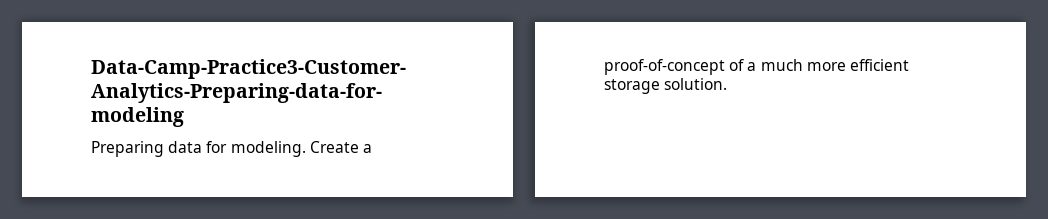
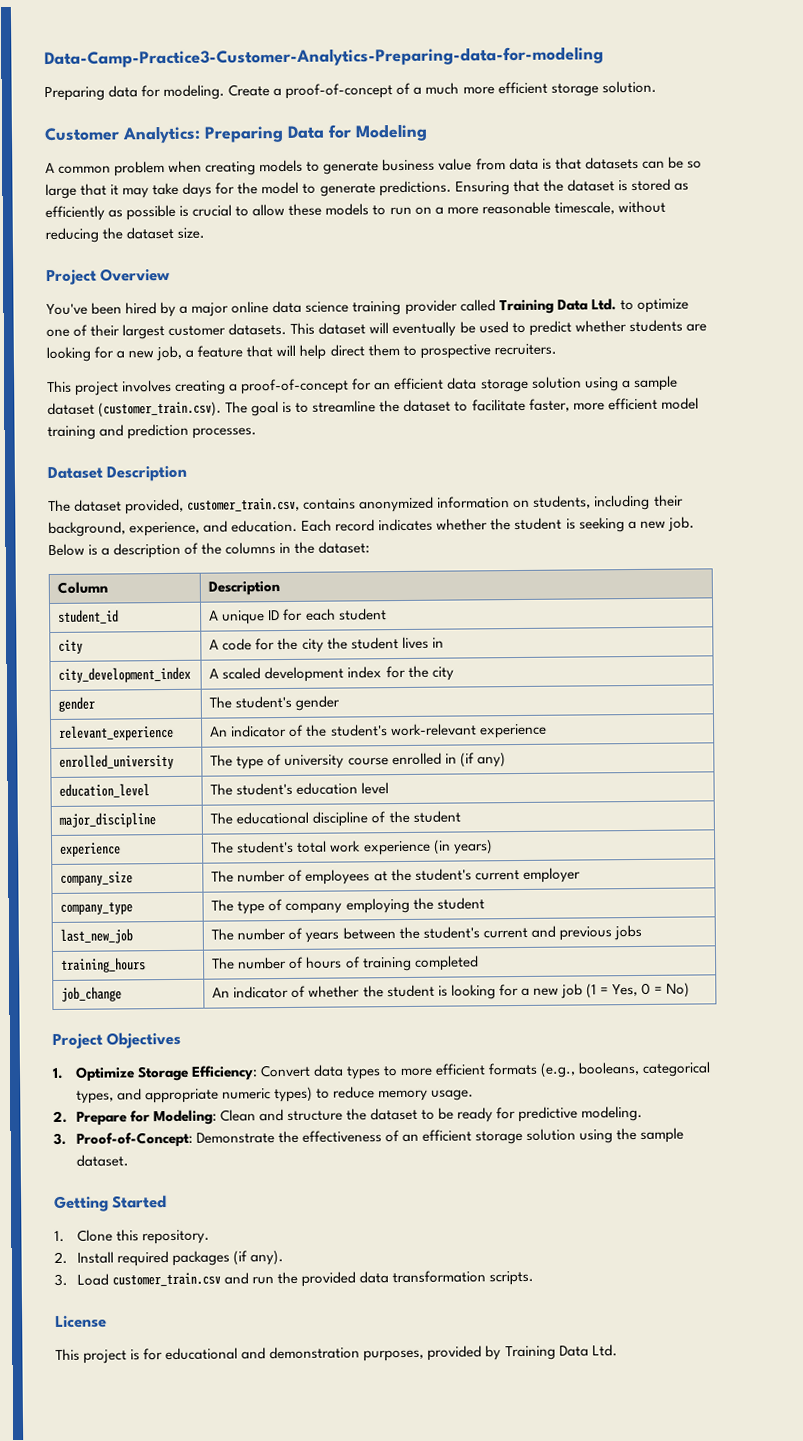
(728, 84) none -> [44,123,428,144] [45,156,702,177] [45,178,689,200] [45,200,666,222] [45,226,206,244] [46,267,171,286] [46,298,689,318] [46,319,707,340] [46,343,557,363] [47,375,678,396] [47,397,699,418] [47,423,258,441] [47,465,188,482] [48,494,684,515] [48,516,695,538] [48,541,371,559] [57,581,109,594] [208,581,281,596] [58,609,120,624] [209,608,387,625] [58,639,84,654] [209,636,444,653] [58,666,192,683] [209,665,454,683] [58,696,96,712] [209,695,341,711] [59,724,175,741] [210,723,547,739] [59,753,175,770] [210,752,506,770] [59,783,151,798] [210,782,390,796] [59,812,157,828] [210,810,461,827] [60,842,122,857] [211,839,493,856] [60,871,134,886] [211,867,581,885] [60,901,134,915] [211,897,485,915] [60,928,134,944] [211,924,642,943] [61,957,147,973] [212,955,479,972] [61,986,123,1002] [212,982,691,1000] [52,1031,182,1049] [52,1061,712,1082] [75,1086,474,1104] [53,1105,644,1126] [53,1127,685,1148] [75,1154,129,1167] [54,1195,168,1212] [54,1229,210,1245] [54,1250,284,1267] [54,1270,534,1287] [55,1315,107,1328] [55,1344,618,1364] // Customer Analytics: Preparing Data for Modeling // A common problem when creating models to generate business value from data is that datasets can be so large that it may take days for the model to generate predictions. Ensuring that the dataset is stored as efficiently as possible is crucial to allow these models to run on a more reasonable timescale, without reducing the dataset size. // Project Overview // You've been hired by a major online data science training provider called Training Data Ltd. to optimize one of their largest customer datasets. This dataset will eventually be used to predict whether students are looking for a new job, a feature that will help direct them to prospective recruiters. // This project involves creating a proof-of-concept for an efficient data storage solution using a sample dataset (customer_train.csv). The goal is to streamline the dataset to facilitate faster, more efficient model training and prediction processes. // Dataset Description // The dataset provided, customer_train.csv, contains anonymized information on students, including their background, experience, and education. Each record indicates whether the student is seeking a new job. Below is a description of the columns in the dataset: // Column | Description // student_id | A unique ID for each student // city | A code for the city the student lives in // city_development_index | A scaled development index for the city // gender | The student's gender // relevant_experience | An indicator of the student's work-relevant experience // enrolled_university | The type of university course enrolled in (if any) // education_level | The student's education level // major_discipline | The educational discipline of the student // experience | The student's total work experience (in years) // company_size | The number of employees at the student's current employer // company_type | The type of company employing the student // last_new_job | The number of years between the student's current and previous jobs // training_hours | The number of hours of training completed // job_change | An indicator of whether the student is looking for a new job (1 = Yes, 0 = No) // Project Objectives // 1. Optimize Storage Efficiency: Convert data types to more efficient formats (e.g., booleans, categorical types, and appropriate numeric types) to reduce memory usage. // 2. Prepare for Modeling: Clean and structure the dataset to be ready for predictive modeling. // 3. Proof-of-Concept: Demonstrate the effectiveness of an efficient storage solution using the sample dataset. // Getting Started // 1. Clone this repository. // 2. Install required packages (if any). // 3. Load customer_train.csv and run the provided data transformation scripts. // License // This project is for educational and demonstration purposes, provided by Training Data Ltd.

